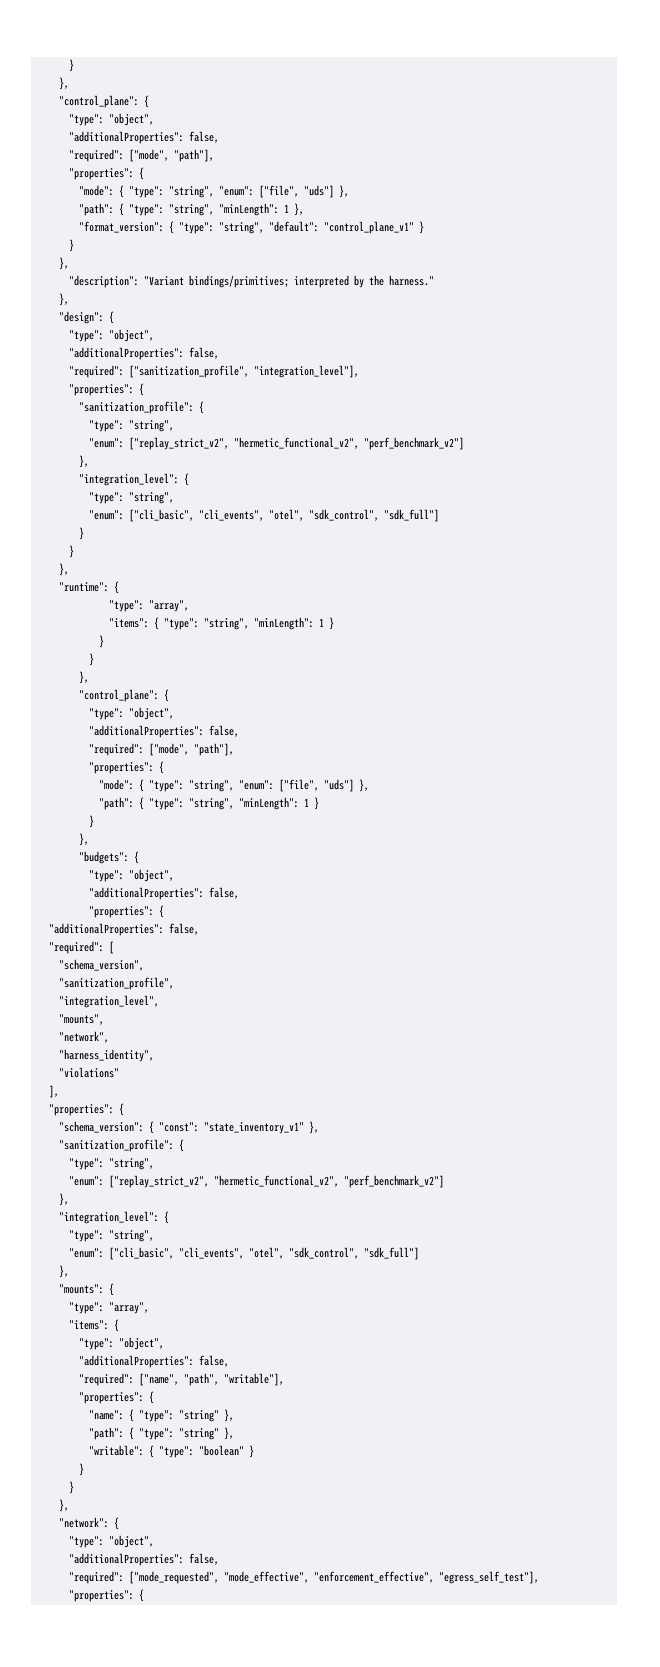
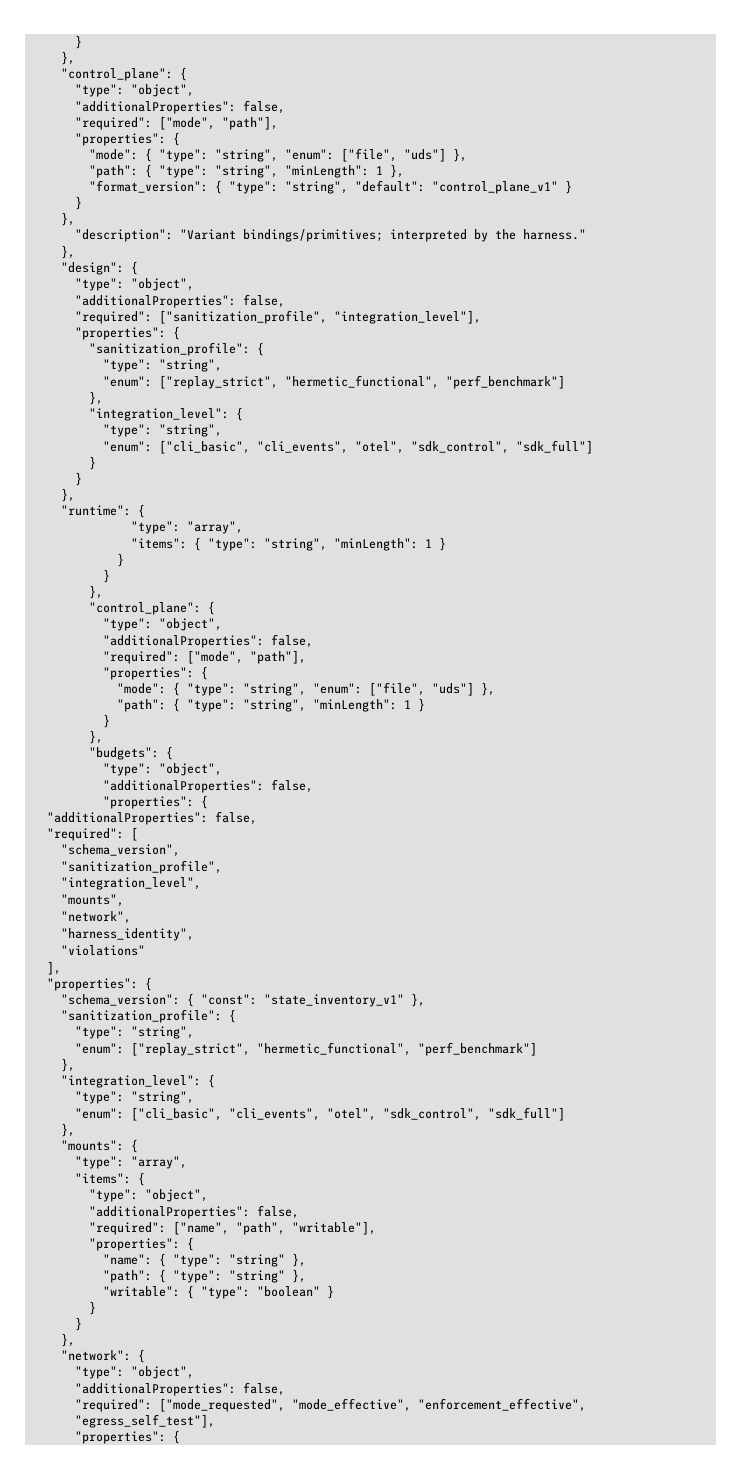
[128,437,464,450] ["replay_strict_v2", "hermetic_functional_v2", "perf_benchmark_v2"] -> [158,375,565,389] ["replay_strict", "hermetic_functional", "perf_benchmark"]
[108,1175,444,1188] ["replay_strict_v2", "hermetic_functional_v2", "perf_benchmark_v2"] -> [130,1042,537,1056] ["replay_strict", "hermetic_functional", "perf_benchmark"]

